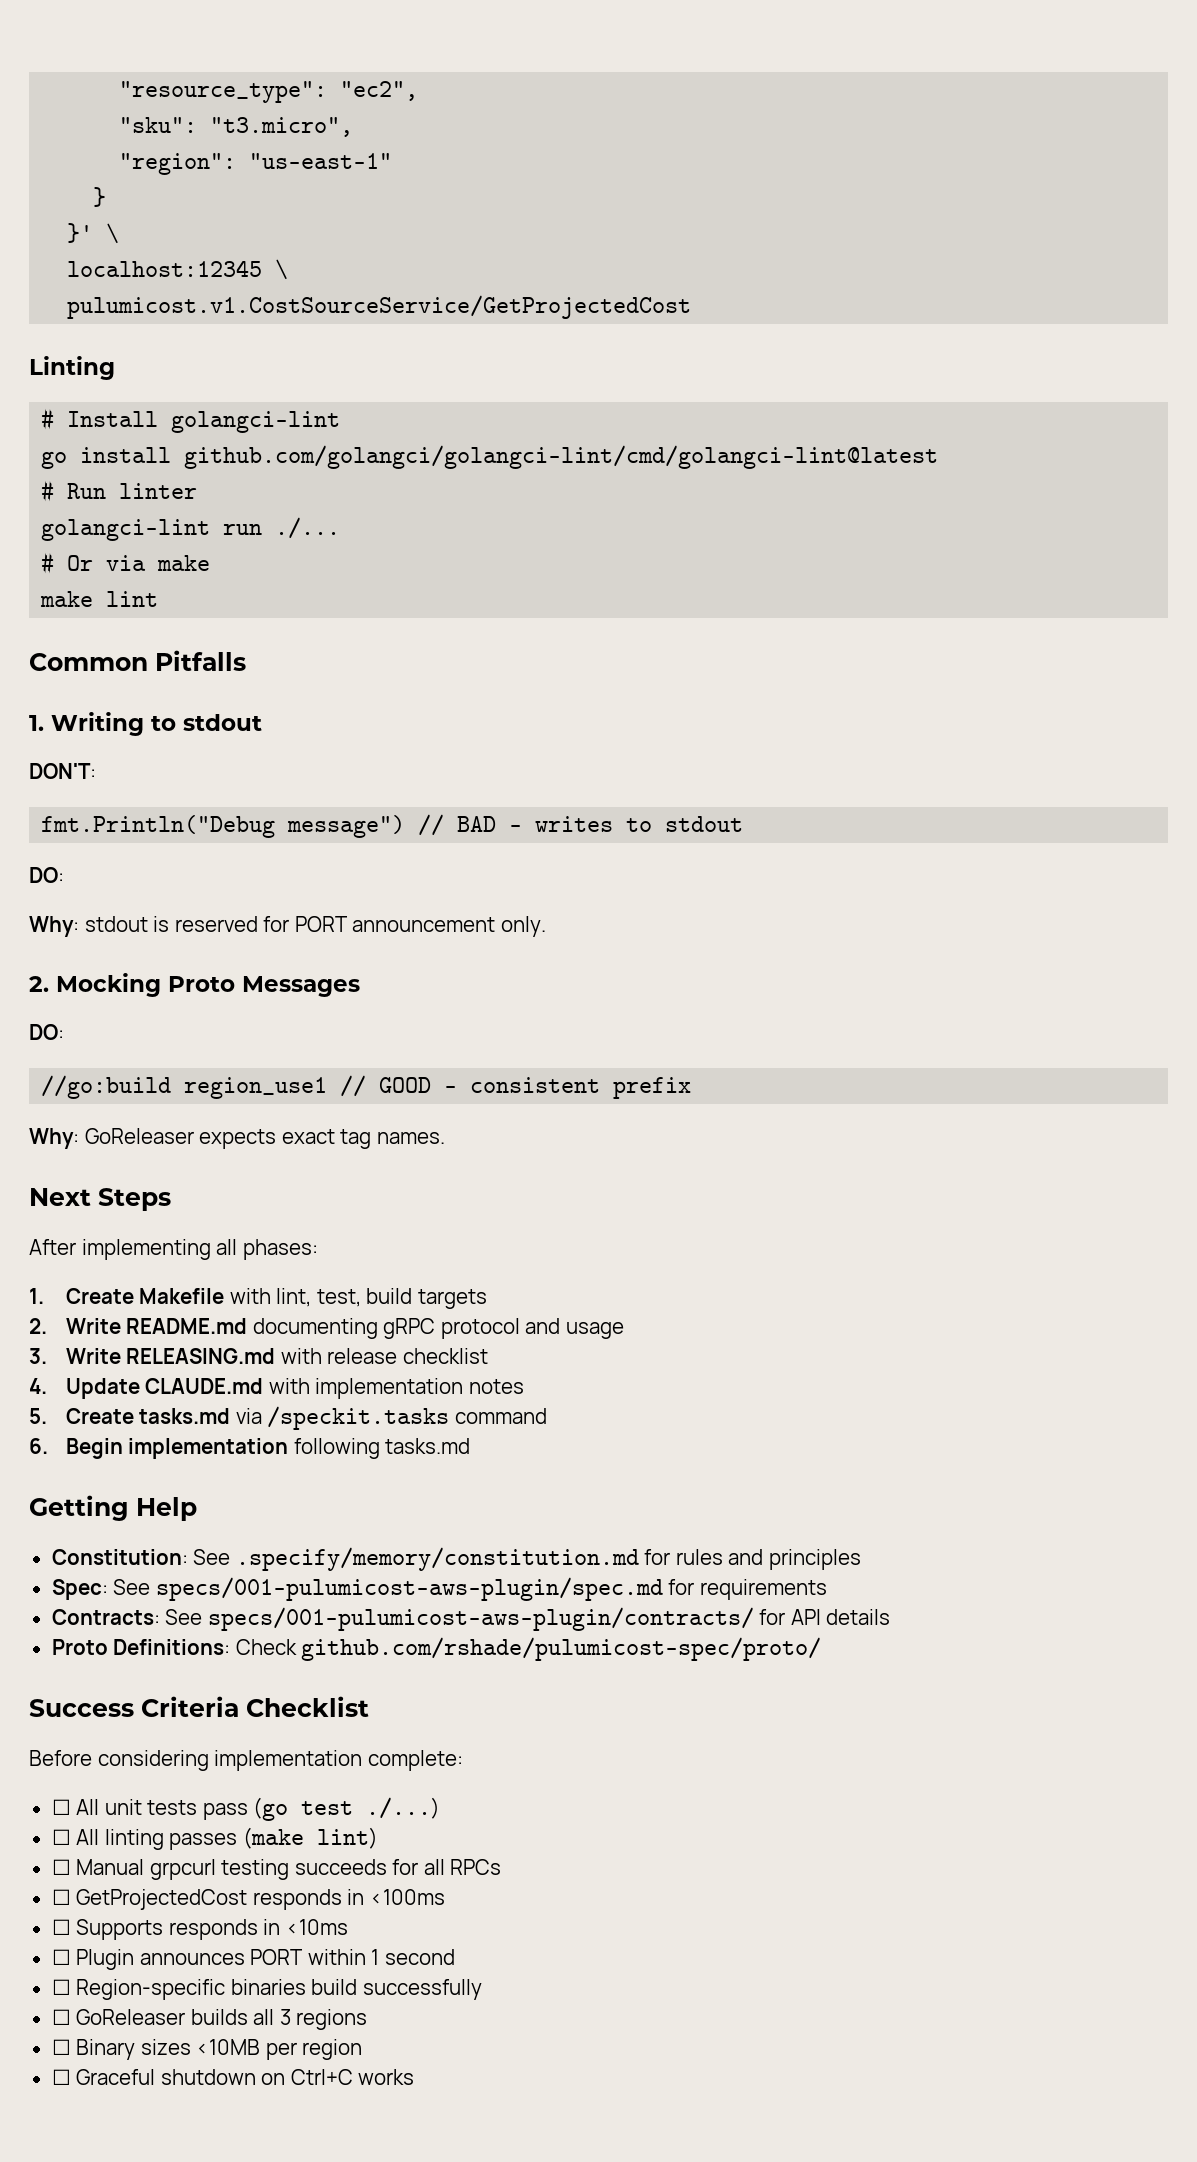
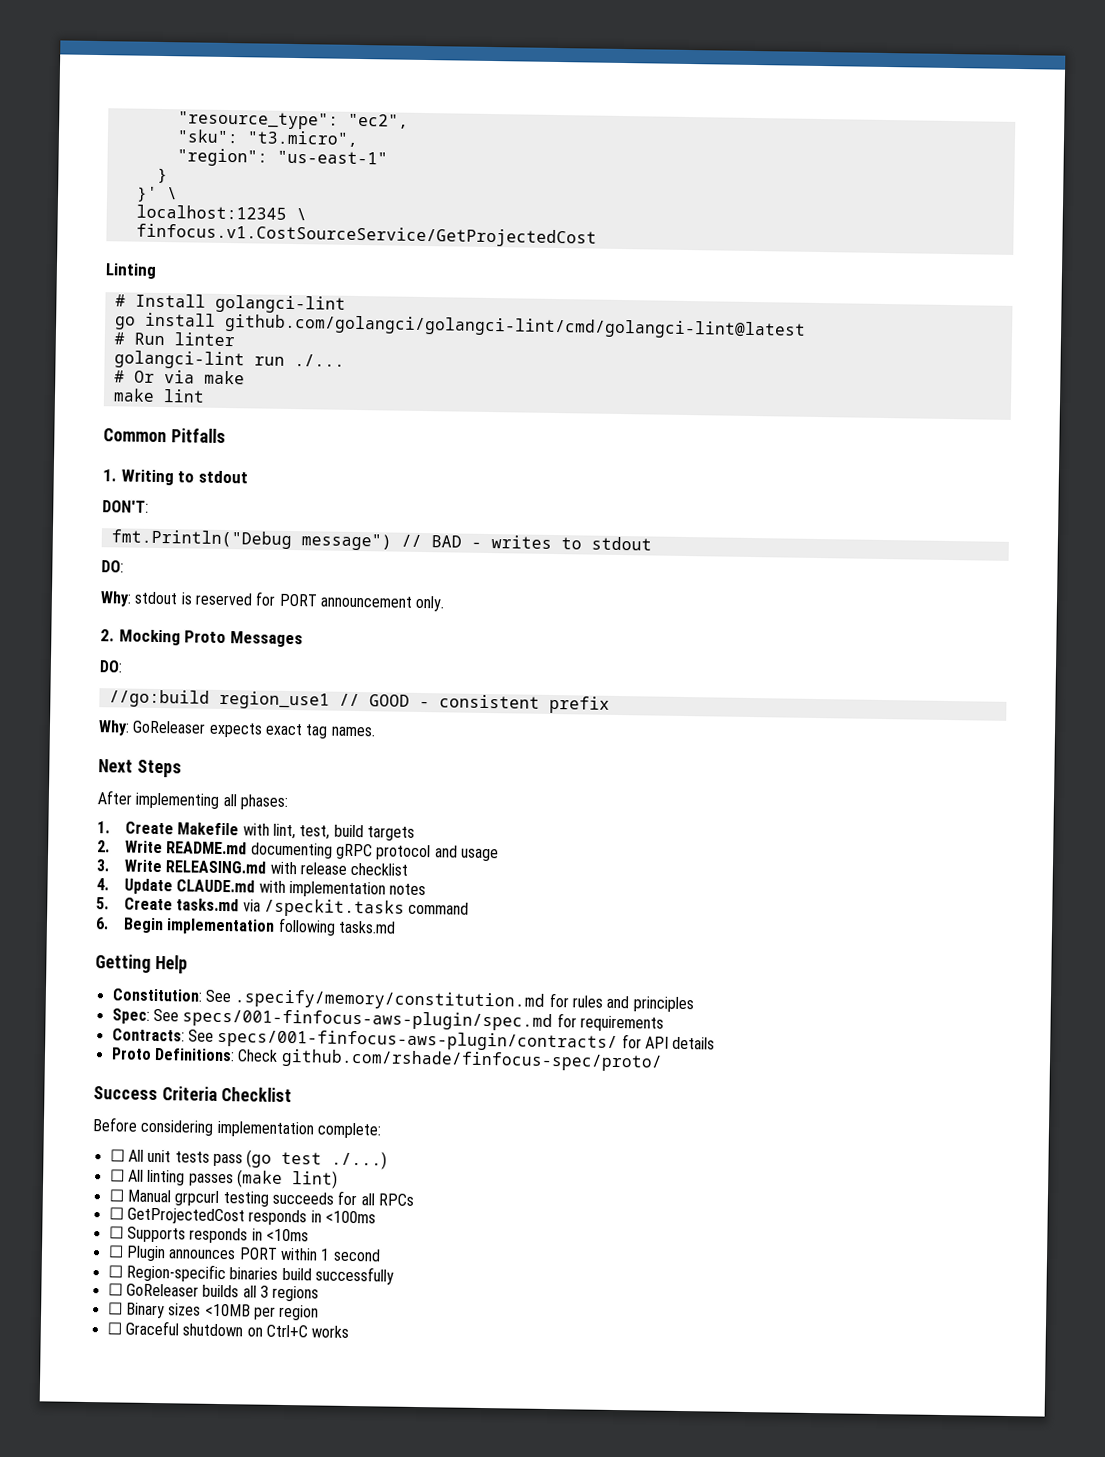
[67,295,692,319] pulumicost.v1.CostSourceService/GetProjectedCost -> [135,223,597,248] finfocus.v1.CostSourceService/GetProjectedCost
[155,1577,663,1601] specs/001-pulumicost-aws-plugin/spec.md -> [182,1008,554,1032] specs/001-finfocus-aws-plugin/spec.md
[207,1607,754,1631] specs/001-pulumicost-aws-plugin/contracts/ -> [217,1028,619,1053] specs/001-finfocus-aws-plugin/contracts/
[301,1637,822,1661] github.com/rshade/pulumicost-spec/proto/ -> [280,1048,663,1072] github.com/rshade/finfocus-spec/proto/

